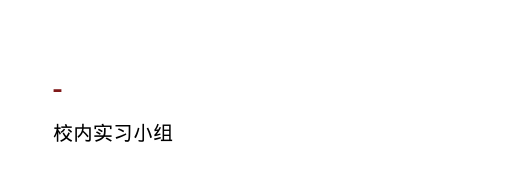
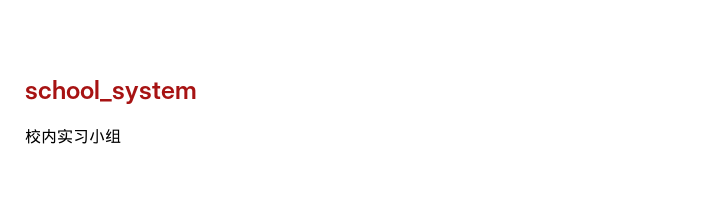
[53,89,62,96] - -> [25,80,197,104] school_system

